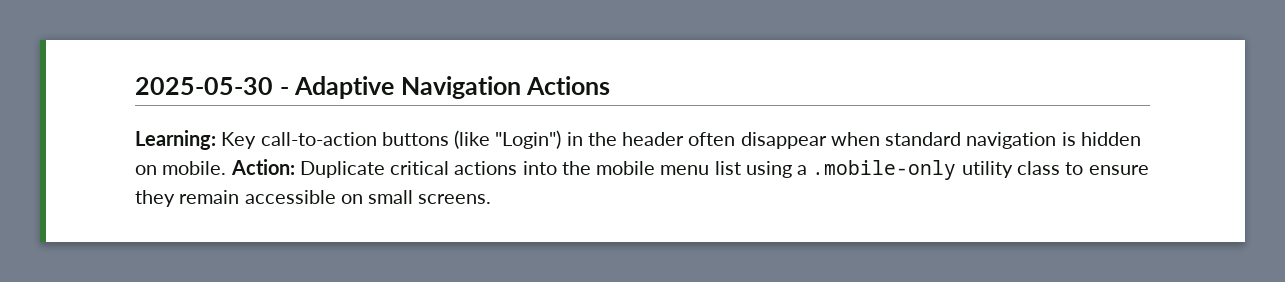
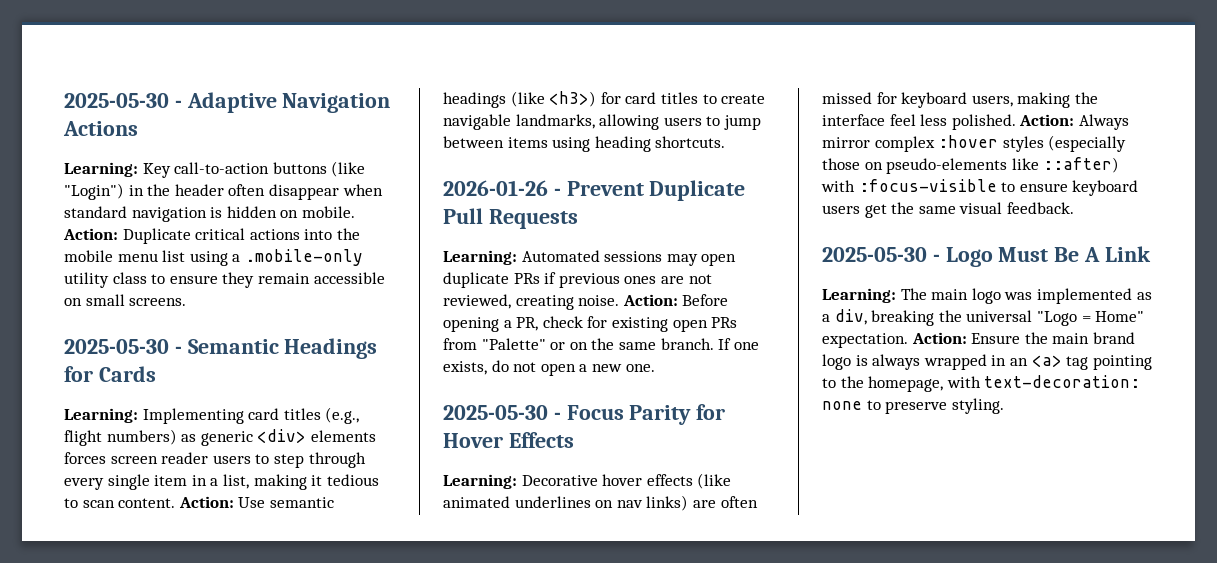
(492, 199) none -> [64,338,378,359] [64,366,156,382] [64,407,360,424] [64,429,376,446] [64,452,366,468] [64,474,379,490] [64,496,334,508] [443,91,766,108] [443,114,761,130] [443,136,726,152] [443,180,746,201] [443,208,578,229] [443,250,737,266] [443,272,712,288] [443,294,729,310] [443,316,738,332] [443,338,759,350] [443,360,655,376] [443,404,726,425] [443,432,574,448] [443,473,732,489] [443,495,758,511] [822,92,1098,108] [822,114,1129,130] [822,135,1127,152] [822,157,1120,174] [821,179,1139,196] [822,202,1074,218] [822,246,1151,267] [822,288,1152,304] [822,309,1145,326] [822,332,1135,348] [822,354,1152,370] [822,375,1141,392] [822,398,1004,414] // 2025-05-30 - Semantic Headings for Cards // Learning: Implementing card titles (e.g., flight numbers) as generic <div> elements forces screen reader users to step through every single item in a list, making it tedious to scan content. Action: Use semantic headings (like <h3>) for card titles to create navigable landmarks, allowing users to jump between items using heading shortcuts. // 2026-01-26 - Prevent Duplicate Pull Requests // Learning: Automated sessions may open duplicate PRs if previous ones are not reviewed, creating noise. Action: Before opening a PR, check for existing open PRs from "Palette" or on the same branch. If one exists, do not open a new one. // 2025-05-30 - Focus Parity for Hover Effects // Learning: Decorative hover effects (like animated underlines on nav links) are often missed for keyboard users, making the interface feel less polished. Action: Always mirror complex :hover styles (especially those on pseudo-elements like ::after) with :focus-visible to ensure keyboard users get the same visual feedback. // 2025-05-30 - Logo Must Be A Link // Learning: The main logo was implemented as a div, breaking the universal "Logo = Home" expectation. Action: Ensure the main brand logo is always wrapped in an <a> tag pointing to the homepage, with text-decoration: none to preserve styling.

